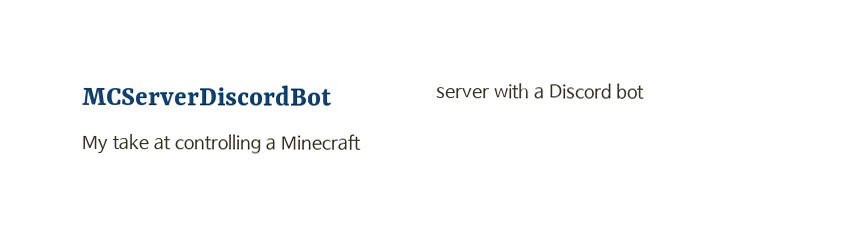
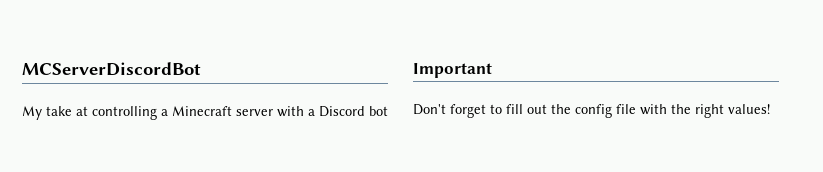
(646, 91) none -> [413,63,492,78] [413,104,770,118] // Important // Don't forget to fill out the config file with the right values!

